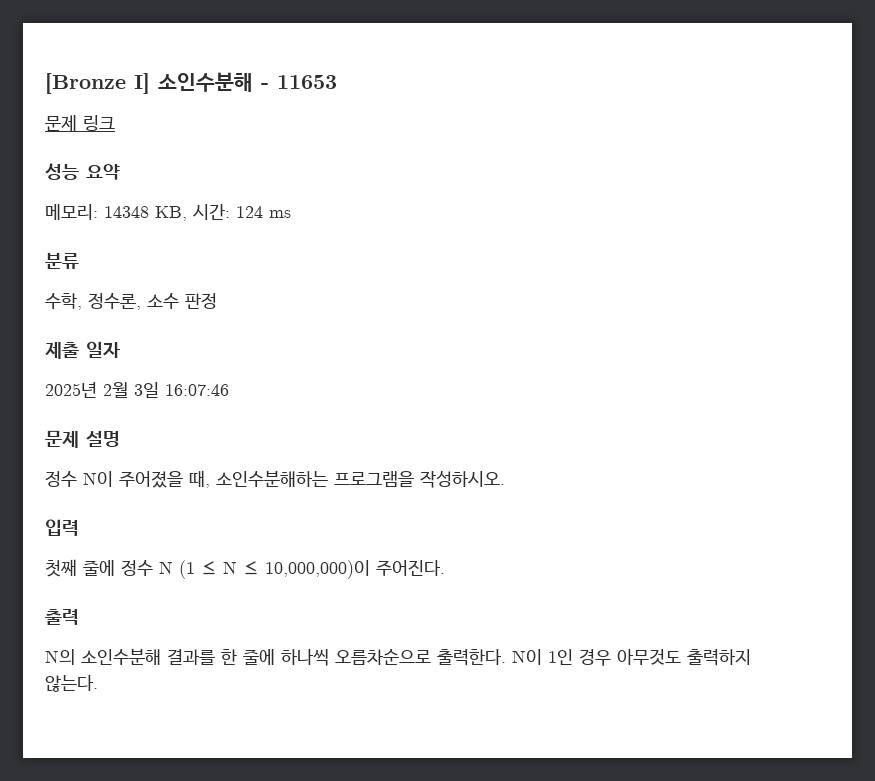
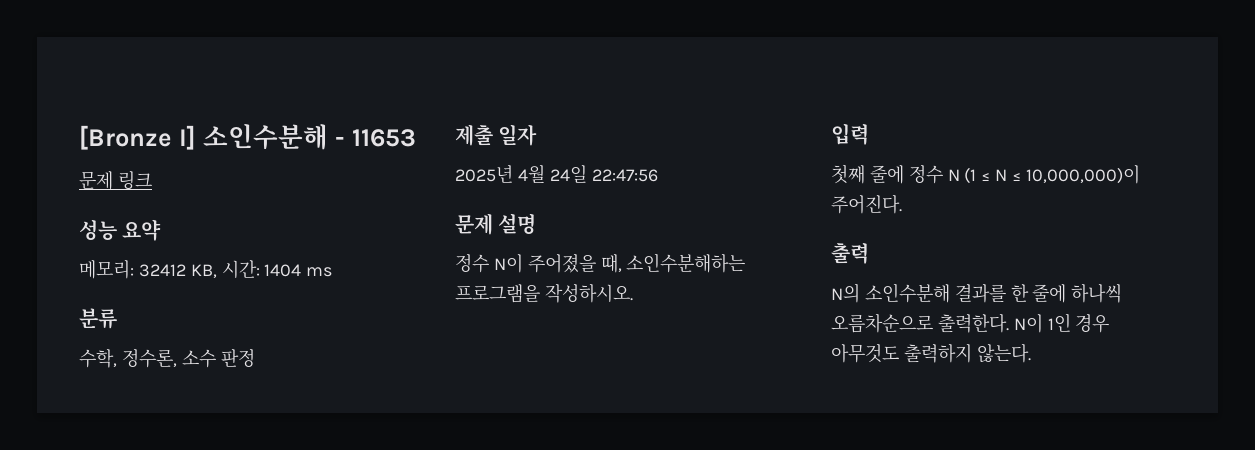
[104,206,149,218] 14348 -> [138,264,186,277] 32412
[236,206,263,218] 124 -> [264,264,302,277] 1404
[103,382,229,398] 2월 3일 16:07:46 -> [517,165,658,183] 4월 24일 22:47:56

